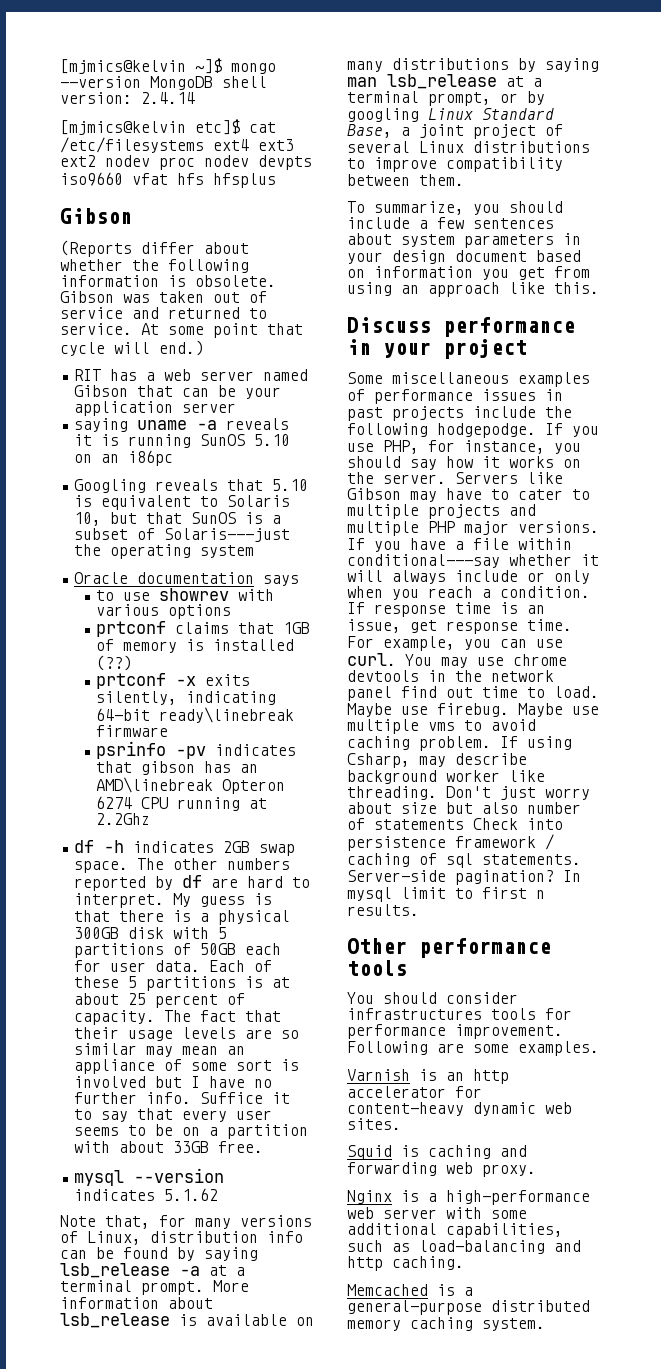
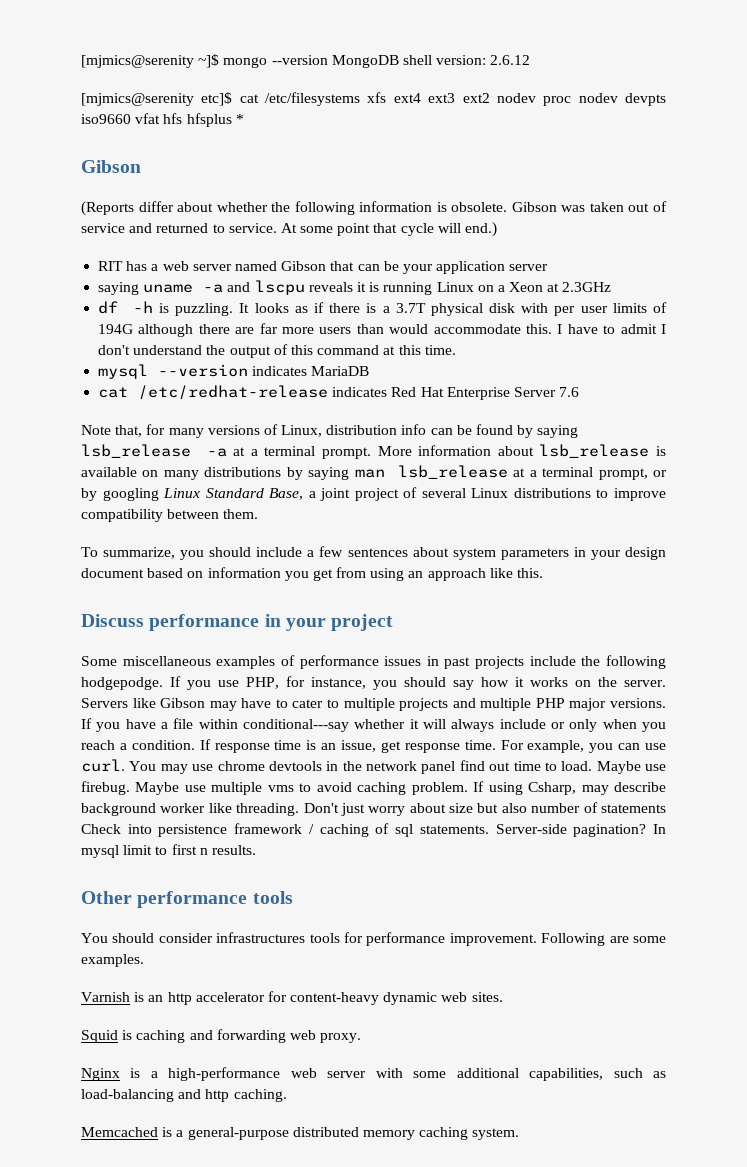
[60,59,186,74] [mjmics@kelvin -> [81,55,194,68] [mjmics@serenity
[141,92,195,104] [60,120,186,135] 2.4.14 // [mjmics@kelvin -> [490,55,531,65] [81,93,194,106] 2.6.12 // [mjmics@serenity
(204, 145) none -> [367,92,387,103] xfs
(276, 180) none -> [235,114,244,124] *
(218, 425) none -> [227,280,305,295] and lscpu
[200,434,291,446] [74,450,174,466] [74,479,309,493] [74,495,291,510] [74,512,282,526] [74,528,291,542] [74,544,255,559] [74,572,300,586] [96,588,275,601] [96,604,232,619] [96,621,311,637] [96,639,295,653] [96,655,133,671] [96,673,251,689] [96,691,277,705] [96,707,295,723] [96,725,169,737] [96,741,297,759] [96,761,259,775] [96,777,286,794] [96,796,268,811] [96,813,151,825] [74,840,296,856] [74,858,291,873] [74,875,311,891] [74,893,273,908] [74,910,291,925] [74,927,228,939] [74,943,282,958] [74,960,273,972] [74,976,291,991] [74,993,246,1008] [74,1010,282,1025] [74,1027,300,1041] [74,1043,246,1057] [74,1059,300,1074] [74,1076,273,1088] [74,1092,291,1104] [74,1108,273,1122] [74,1124,309,1139] [74,1141,264,1153] [74,1168,225,1186] [74,1188,219,1201] SunOS 5.10 on an i86pc // Googling reveals that 5.10 is equivalent to Solaris 10, but that SunOS is a subset of Solaris---just the operating system // Oracle documentation says // to use showrev with various options // prtconf claims that 1GB of memory is installed (??) // prtconf -x exits silently, indicating 64-bit ready\linebreak firmware // psrinfo -pv indicates that gibson has an AMD\linebreak Opteron 6274 CPU running at 2.2Ghz // df -h indicates 2GB swap space. The other numbers reported by df are hard to interpret. My guess is that there is a physical 300GB disk with 5 partitions of 50GB each for user data. Each of these 5 partitions is at about 25 percent of capacity. The fact that their usage levels are so similar may mean an appliance of some sort is involved but I have no further info. Suffice it to say that every user seems to be on a partition with about 33GB free. // mysql --version indicates 5.1.62 -> [436,282,612,292] [98,301,667,316] [98,323,666,337] [98,344,456,358] [98,364,370,379] [98,385,580,400] Linux on a Xeon at 2.3GHz // df -h is puzzling. It looks as if there is a 3.7T physical disk with per user limits of 194G although there are far more users than would accommodate this. I have to admit I don't understand the output of this command at this time. // mysql --version indicates MariaDB // cat /etc/redhat-release indicates Red Hat Enterprise Server 7.6

